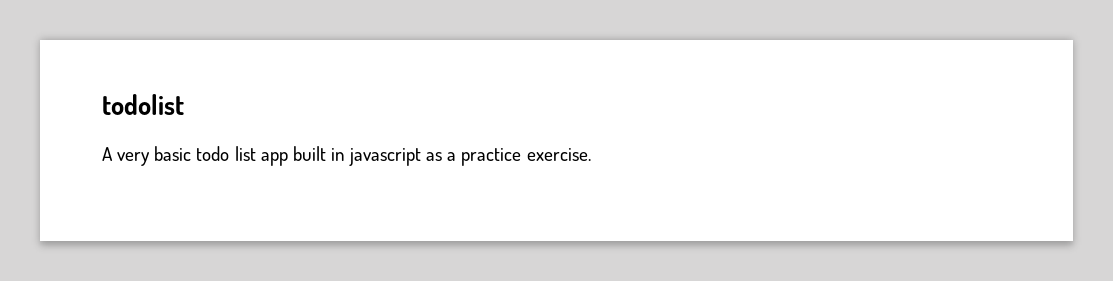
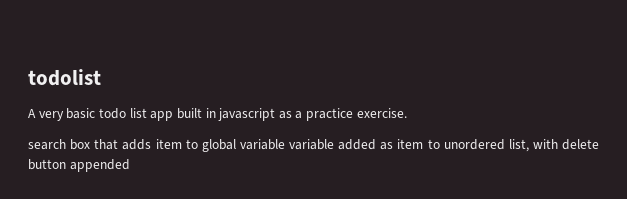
(591, 154) none -> [28,139,599,152] [28,159,130,172] // search box that adds item to global variable variable added as item to unordered list, with delete button appended

